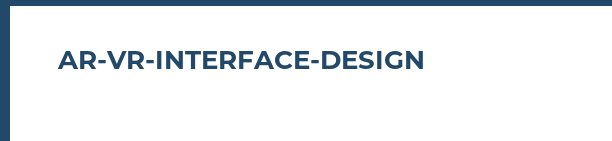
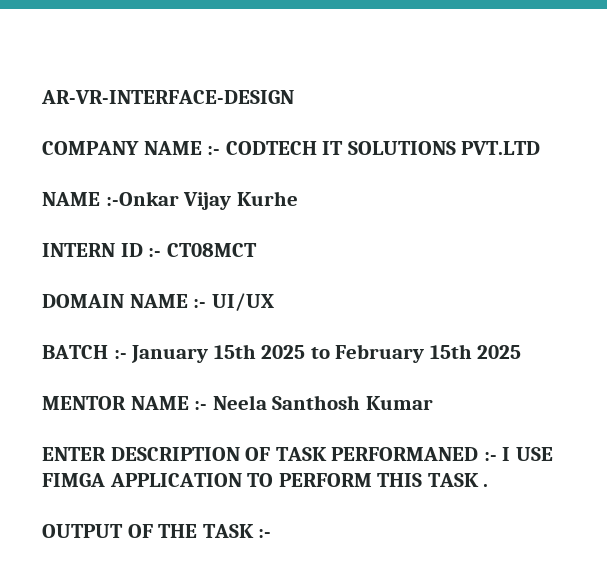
(425, 60) none -> [42,141,541,155] [42,191,298,210] [42,243,257,257] [42,293,274,311] [42,344,522,363] [42,395,433,410] [42,447,553,461] [42,473,489,487] [42,524,272,538] // COMPANY NAME :- CODTECH IT SOLUTIONS PVT.LTD // NAME :-Onkar Vijay Kurhe // INTERN ID :- CT08MCT // DOMAIN NAME :- UI/UX // BATCH :- January 15th 2025 to February 15th 2025 // MENTOR NAME :- Neela Santhosh Kumar // ENTER DESCRIPTION OF TASK PERFORMANED :- I USE FIMGA APPLICATION TO PERFORM THIS TASK . // OUTPUT OF THE TASK :-

